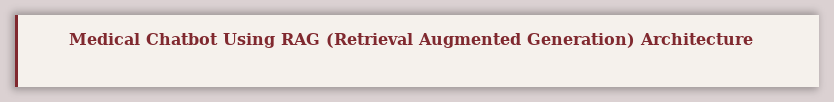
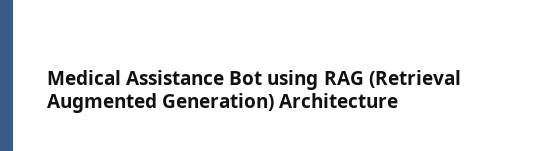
[146,33,275,48] Chatbot Using -> [126,70,319,90] Assistance Bot using

